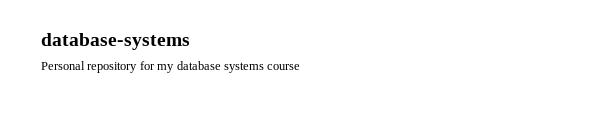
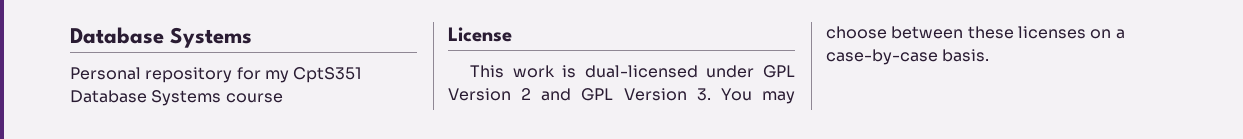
[41,33,190,50] database-systems -> [70,27,253,48] Database Systems
[176,61,301,73] database systems course -> [293,67,363,83] [70,90,283,106] [448,27,512,42] [470,65,795,78] [448,88,795,104] [826,26,1125,39] [826,49,990,65] CptS351 Database Systems course // License // This work is dual-licensed under GPL Version 2 and GPL Version 3. You may choose between these licenses on a case-by-case basis.

